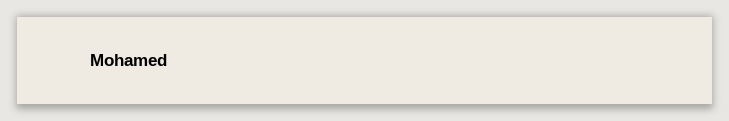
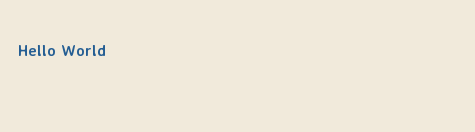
[90,54,167,66] Mohamed -> [18,45,106,56] Hello World

